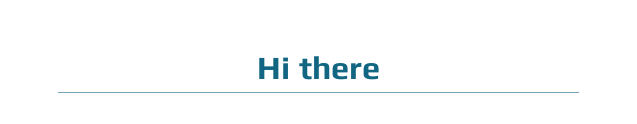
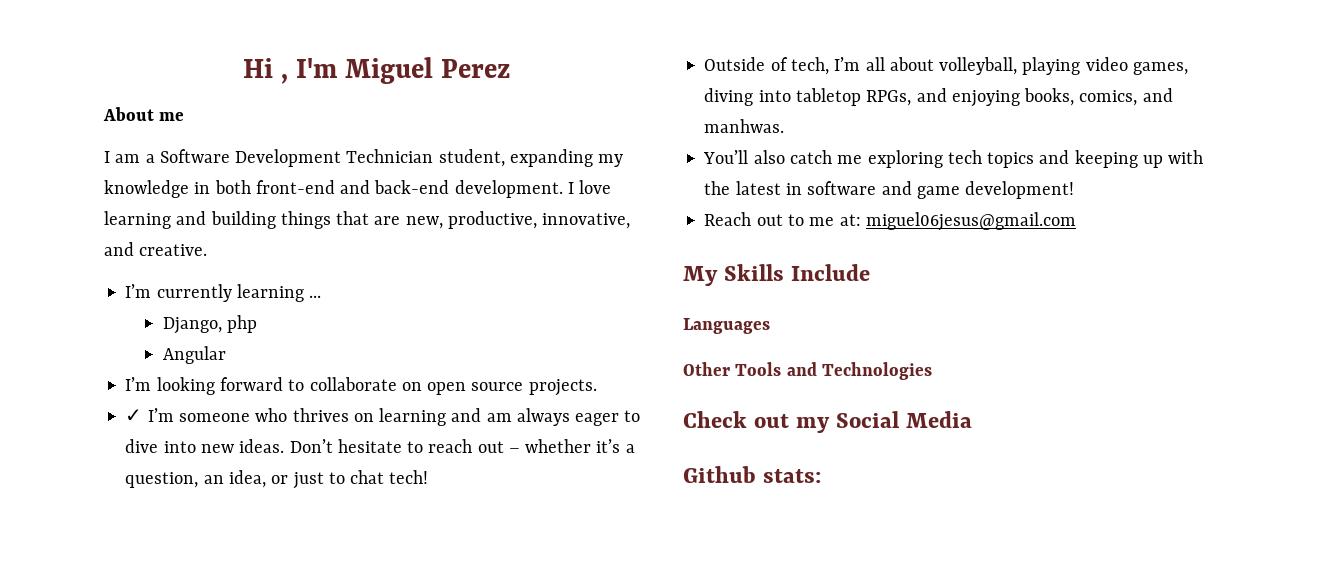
[298,56,380,80] there -> [280,57,511,84] [103,107,185,121] [104,149,624,167] [104,180,612,198] [104,211,631,229] [104,242,208,256] [125,284,322,302] [162,315,257,334] [162,346,226,364] [125,377,597,396] [125,408,641,426] [125,439,635,453] [125,470,429,489] [704,57,1188,75] [704,88,1173,107] [704,119,785,133] [703,150,1204,168] [704,181,1075,199] [704,212,1076,231] [683,264,871,286] [683,318,770,334] [683,362,932,380] [683,411,973,433] [683,466,822,483] , I'm Miguel Perez // About me // I am a Software Development Technician student, expanding my knowledge in both front-end and back-end development. I love learning and building things that are new, productive, innovative, and creative. // I’m currently learning ... // Django, php // Angular // I’m looking forward to collaborate on open source projects. // ✓ I’m someone who thrives on learning and am always eager to dive into new ideas. Don’t hesitate to reach out – whether it’s a question, an idea, or just to chat tech! // Outside of tech, I’m all about volleyball, playing video games, diving into tabletop RPGs, and enjoying books, comics, and manhwas. // You’ll also catch me exploring tech topics and keeping up with the latest in software and game development! // Reach out to me at: miguel06jesus@gmail.com // My Skills Include // Languages // Other Tools and Technologies // Check out my Social Media // Github stats:

